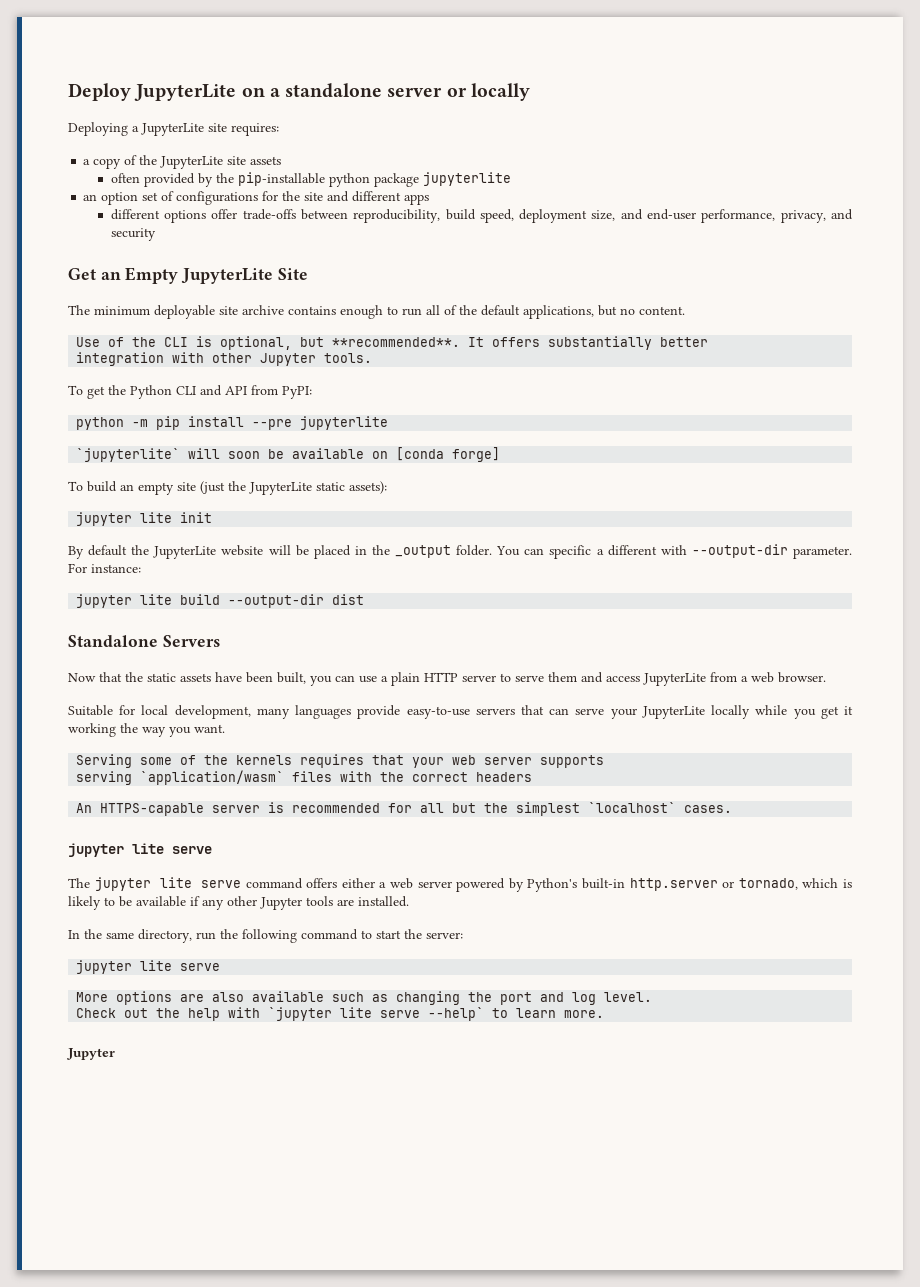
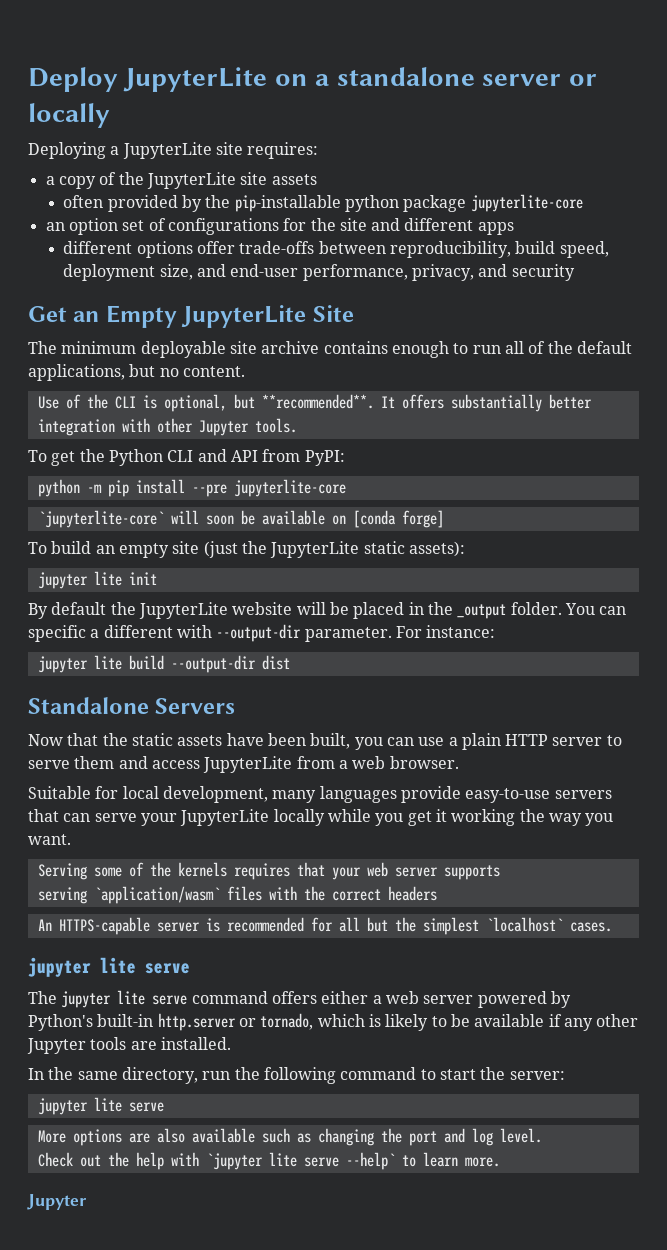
[422,172,511,186] jupyterlite -> [470,194,583,212] jupyterlite-core
[300,416,389,430] [76,448,181,462] jupyterlite // `jupyterlite` -> [233,479,346,497] [37,510,164,528] jupyterlite-core // `jupyterlite-core`

